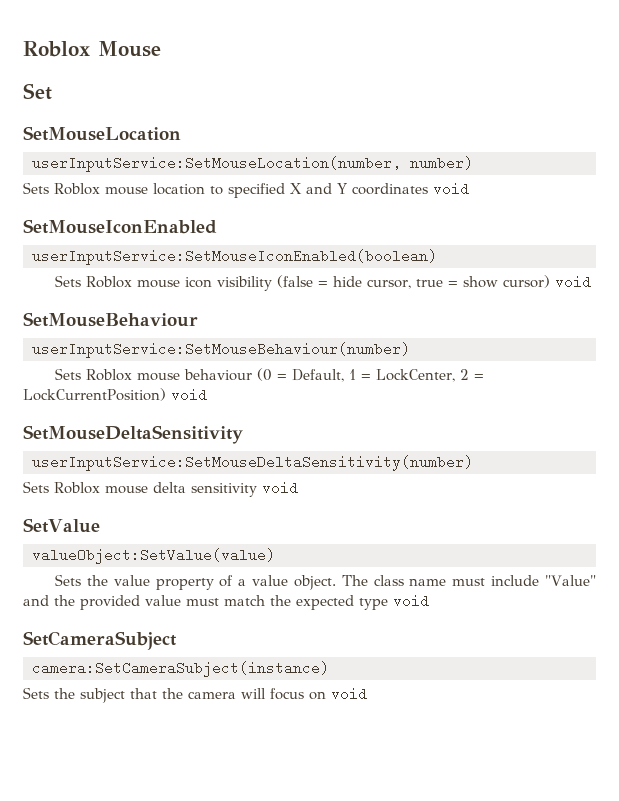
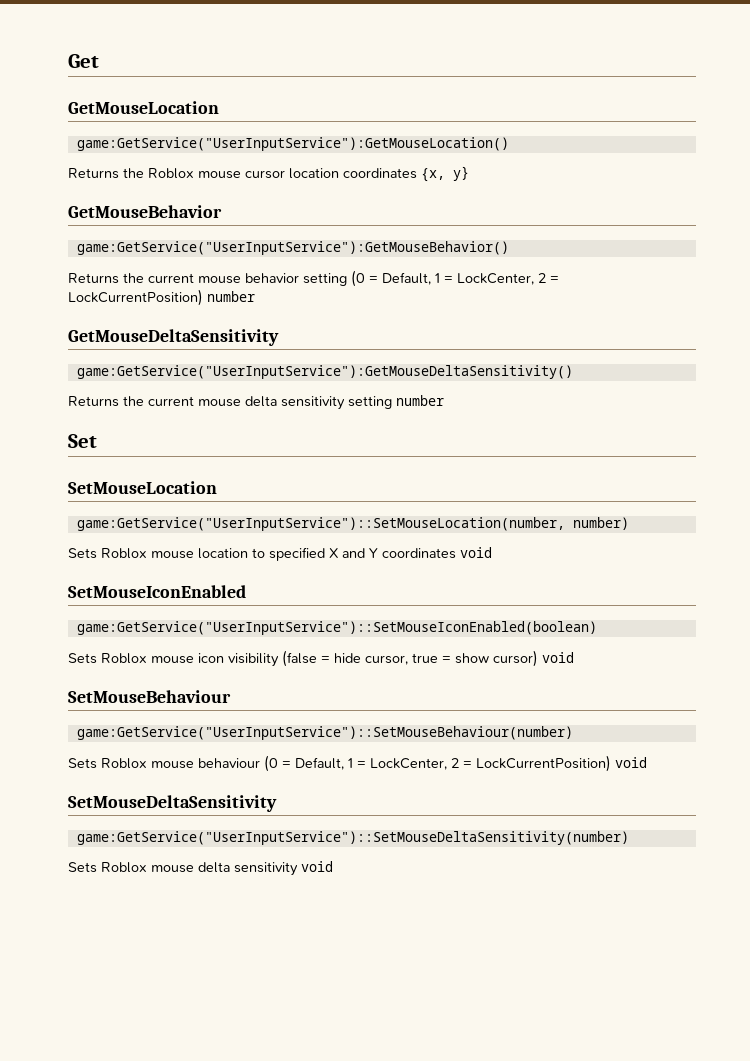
[23,41,161,57] Roblox Mouse -> [68,54,99,68] [68,101,219,114] [76,137,509,151] [68,166,469,182] [68,205,222,218] [76,241,509,255] [68,270,559,287] [68,289,255,306] [68,329,279,346] [76,365,573,379] [68,395,444,410] Get // GetMouseLocation // game:GetService("UserInputService"):GetMouseLocation() // Returns the Roblox mouse cursor location coordinates {x, y} // GetMouseBehavior // game:GetService("UserInputService"):GetMouseBehavior() // Returns the current mouse behavior setting (0 = Default, 1 = LockCenter, 2 = LockCurrentPosition) number // GetMouseDeltaSensitivity // game:GetService("UserInputService"):GetMouseDeltaSensitivity() // Returns the current mouse delta sensitivity setting number
[32,156,401,172] userInputService:SetMouseLocation(number, -> [76,517,565,531] game:GetService("UserInputService")::SetMouseLocation(number,
[32,249,437,265] userInputService:SetMouseIconEnabled(boolean) -> [76,621,597,635] game:GetService("UserInputService")::SetMouseIconEnabled(boolean)
[32,342,410,358] userInputService:SetMouseBehaviour(number) -> [76,726,573,740] game:GetService("UserInputService")::SetMouseBehaviour(number)
[32,455,473,471] userInputService:SetMouseDeltaSensitivity(number) -> [76,831,629,845] game:GetService("UserInputService")::SetMouseDeltaSensitivity(number)
[23,518,100,533] [32,548,275,564] [55,574,597,590] [23,594,429,610] [23,631,177,650] [32,661,329,677] [23,687,367,703] // SetValue // valueObject:SetValue(value) // Sets the value property of a value object. The class name must include "Value" and the provided value must match the expected type void // SetCameraSubject // camera:SetCameraSubject(instance) // Sets the subject that the camera will focus on void -> (333, 866) none

